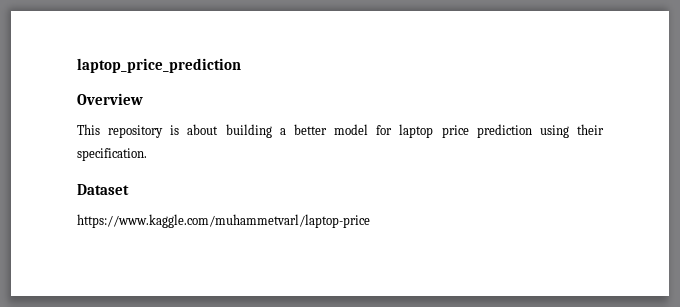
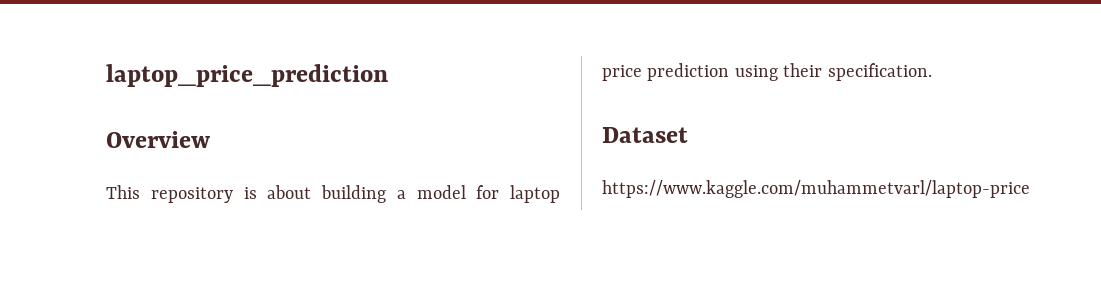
[293,124,327,135] better -> (406, 194) none

